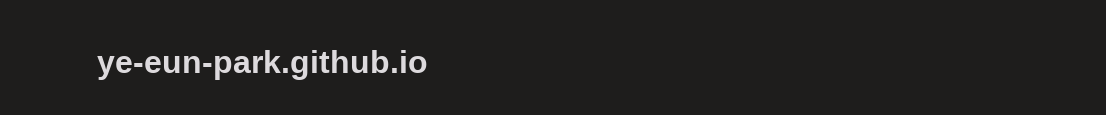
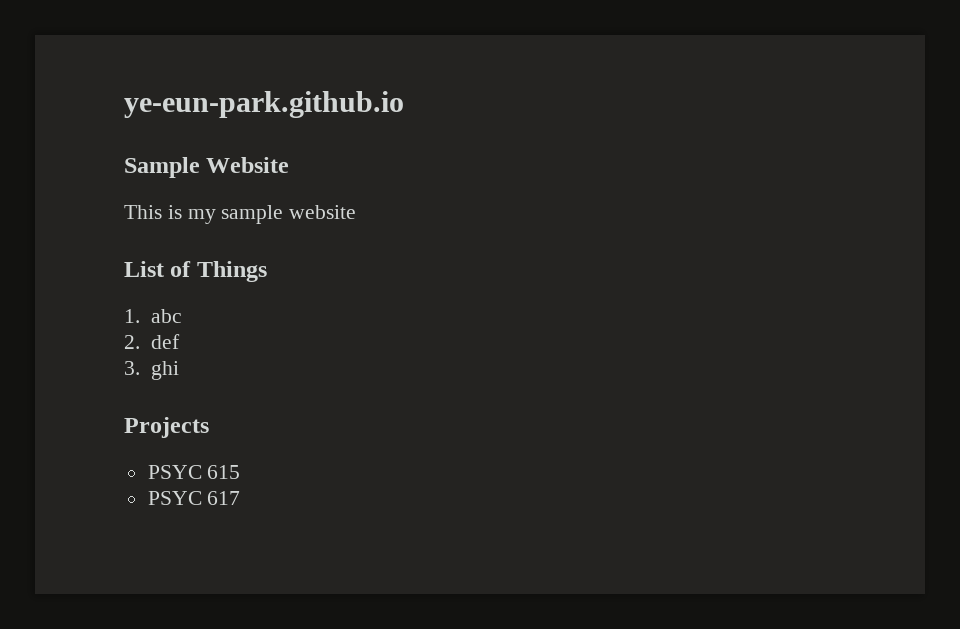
(428, 65) none -> [124,157,290,178] [124,205,357,224] [124,261,267,282] [124,309,182,323] [124,334,180,349] [124,361,179,380] [124,417,209,438] [147,465,241,479] [147,491,241,505] // Sample Website // This is my sample website // List of Things // 1. abc // 2. def // 3. ghi // Projects // PSYC 615 // PSYC 617

